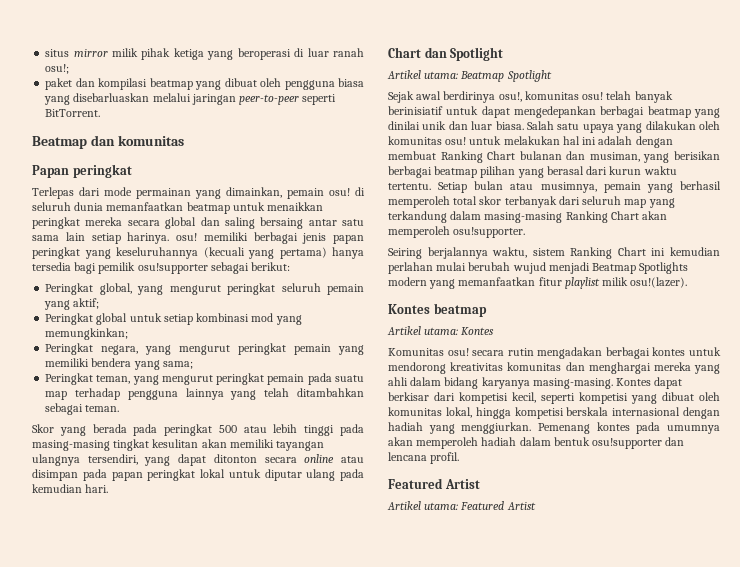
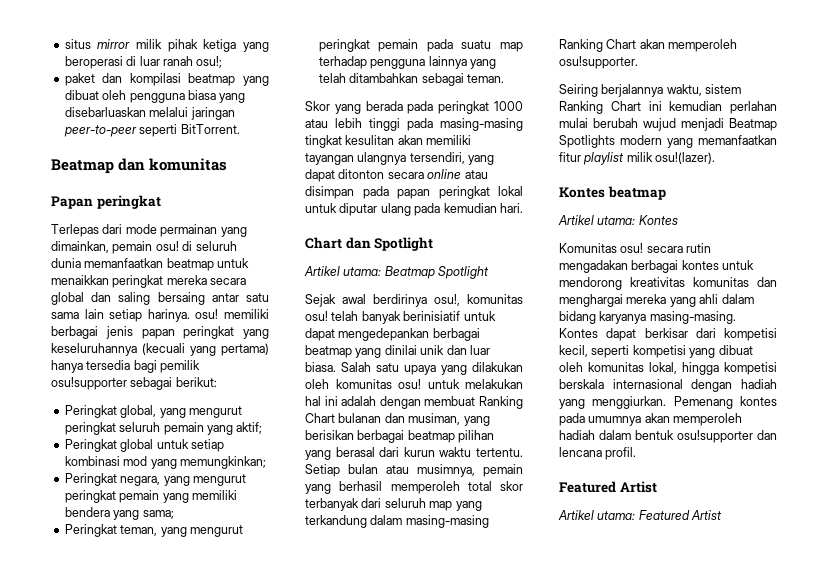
[218,425,237,433] 500 -> [494,101,523,111] 1000

